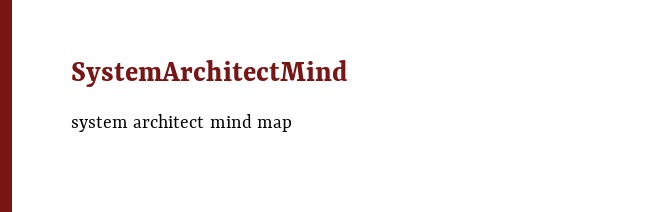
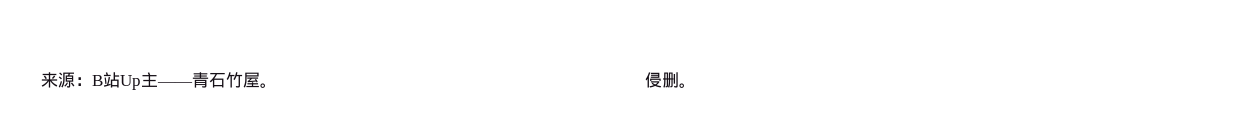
[71,60,348,87] [71,114,292,132] SystemArchitectMind // system architect mind map -> [41,72,277,90] [645,72,696,88] 来源：B站Up主——青石竹屋。 // 侵删。

